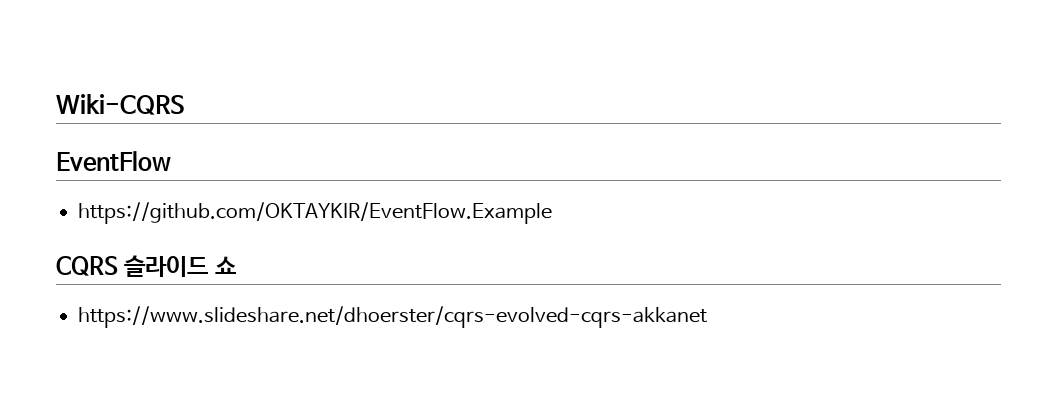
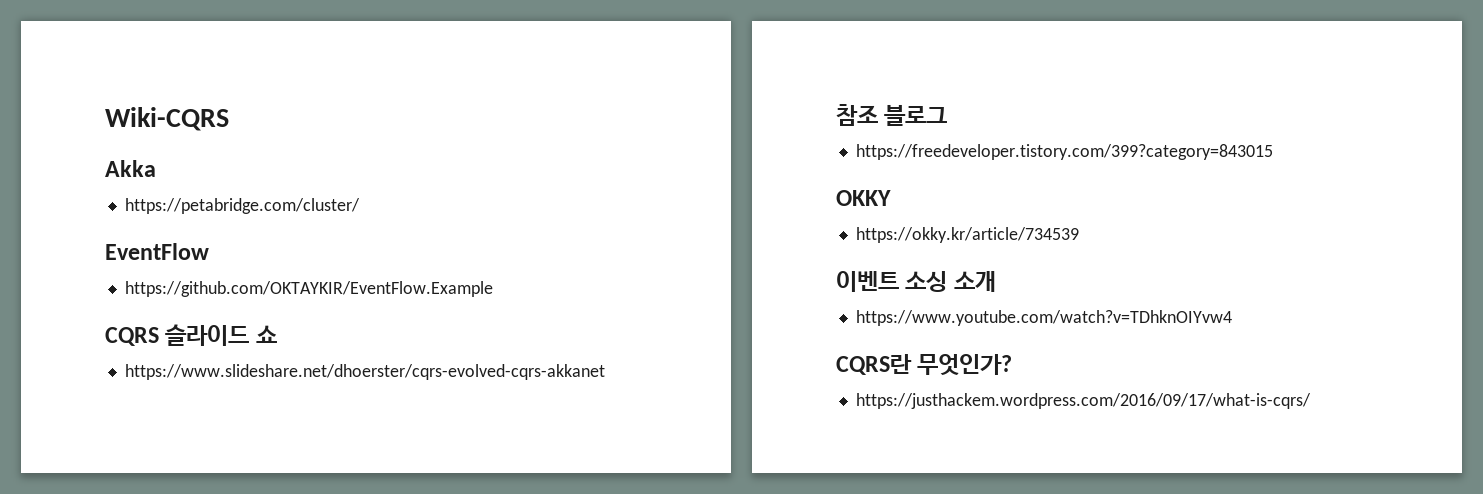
(185, 104) none -> [105,160,156,177] [124,198,360,214] // Akka // https://petabridge.com/cluster/
(707, 317) none -> [836,104,948,126] [855,144,1273,160] [836,190,891,206] [855,227,1079,243] [836,271,996,292] [855,310,1232,326] [836,354,1013,375] [855,393,1311,409] // 참조 블로그 // https://freedeveloper.tistory.com/399?category=843015 // OKKY // https://okky.kr/article/734539 // 이벤트 소싱 소개 // https://www.youtube.com/watch?v=TDhknOIYvw4 // CQRS란 무엇인가? // https://justhackem.wordpress.com/2016/09/17/what-is-cqrs/

